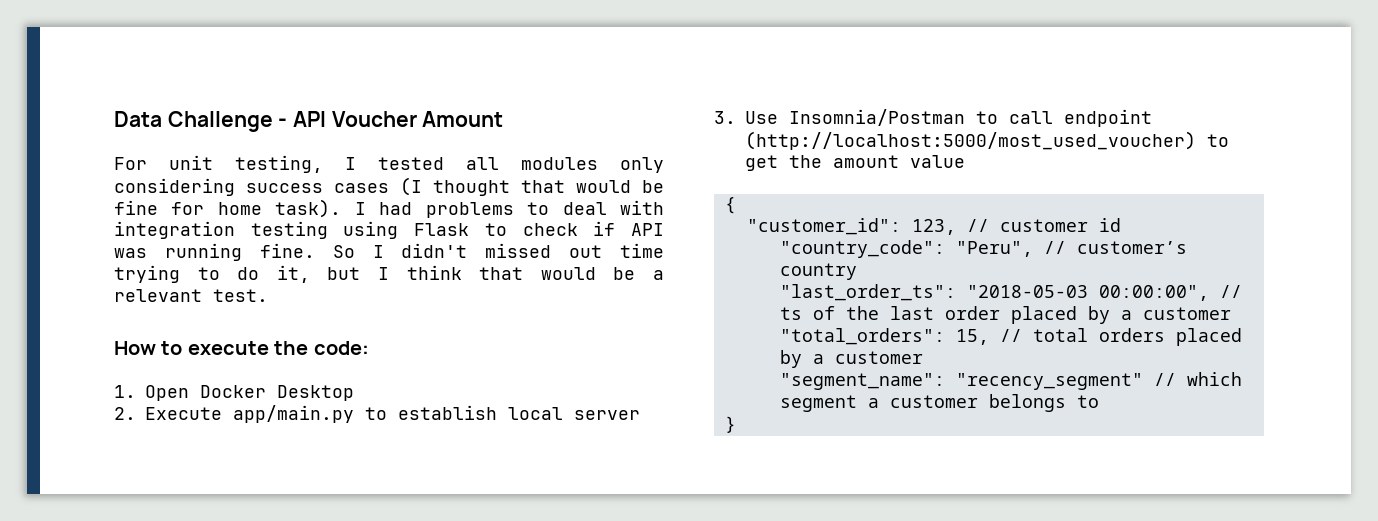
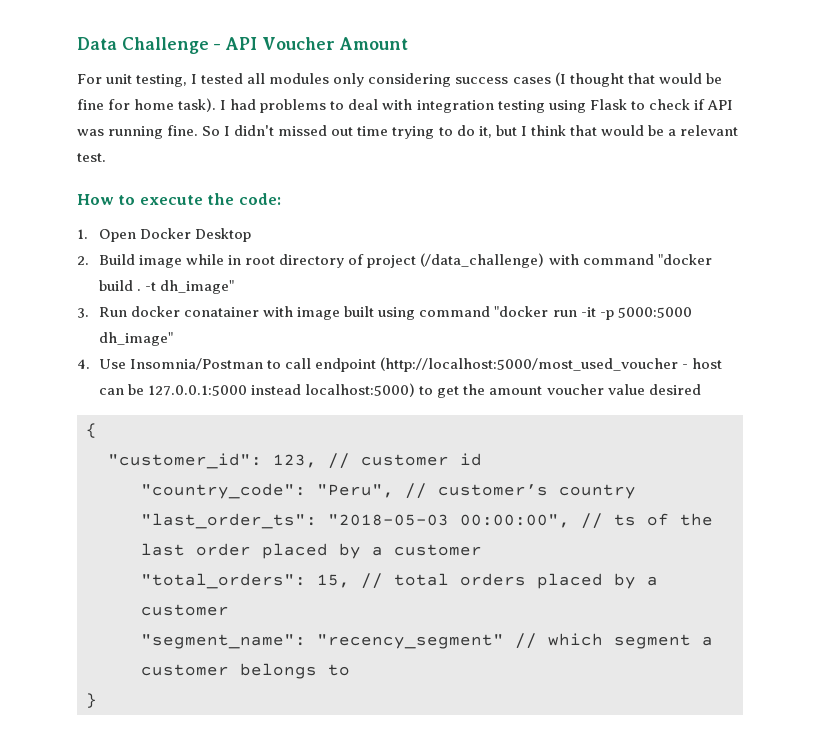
[145,405,640,423] [714,111,736,124] Execute app/main.py to establish local server // 3. -> [99,253,712,268] [99,280,235,294] [77,306,692,320] [99,332,174,346] [77,359,90,369] Build image while in root directory of project (/data_challenge) with command "docker build . -t dh_image" // 3. Run docker conatainer with image built using command "docker run -it -p 5000:5000 dh_image" // 4.
[745,131,1196,150] (http://localhost:5000/most_used_voucher) -> [380,357,723,372] [99,383,416,397] (http://localhost:5000/most_used_voucher - host can be 127.0.0.1:5000 instead localhost:5000)
(899, 161) none -> [546,384,604,395] voucher
(965, 161) none -> [648,384,701,395] desired

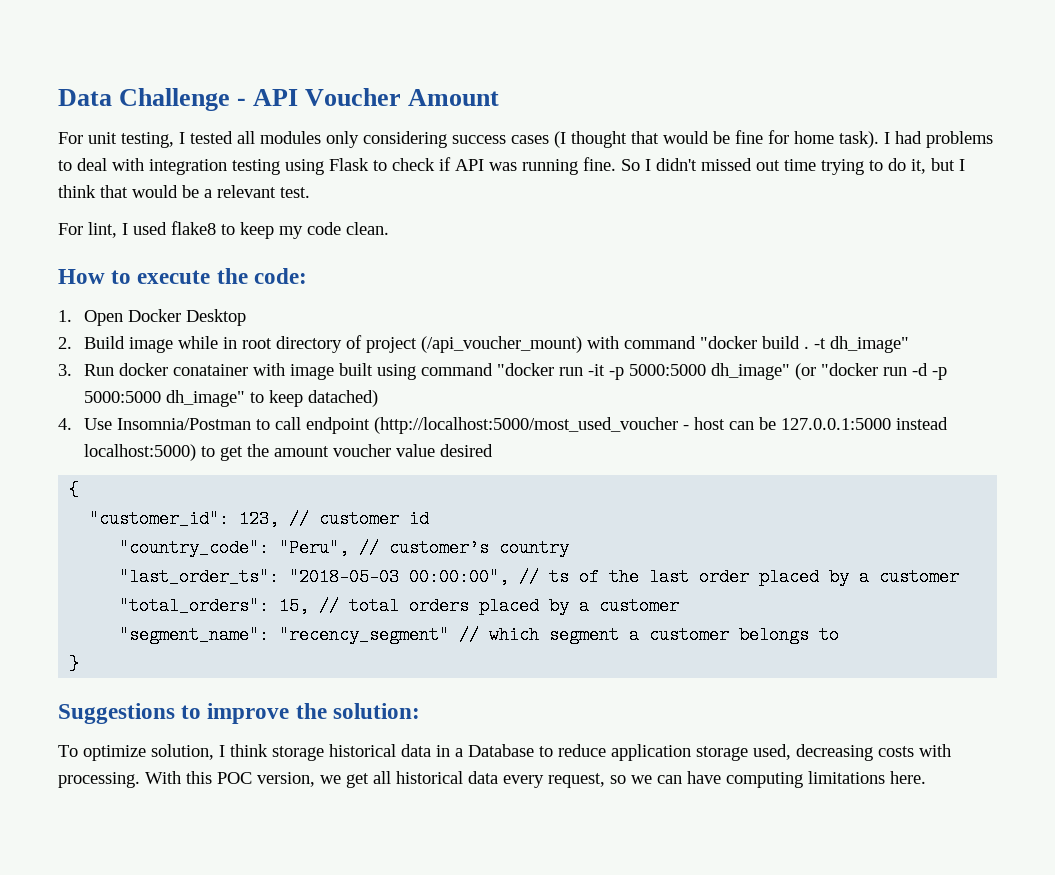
(106, 157) none -> [58,221,389,239] // For lint, I used flake8 to keep my code clean.
[420,253,545,268] (/data_challenge) -> [420,336,582,353] (/api_voucher_mount)
(174, 339) none -> [794,363,947,380] [83,390,378,407] (or "docker run -d -p 5000:5000 dh_image" to keep datached)
(97, 700) none -> [58,703,420,724] [58,744,951,761] [58,771,926,788] // Suggestions to improve the solution: // To optimize solution, I think storage historical data in a Database to reduce application storage used, decreasing costs with processing. With this POC version, we get all historical data every request, so we can have computing limitations here.

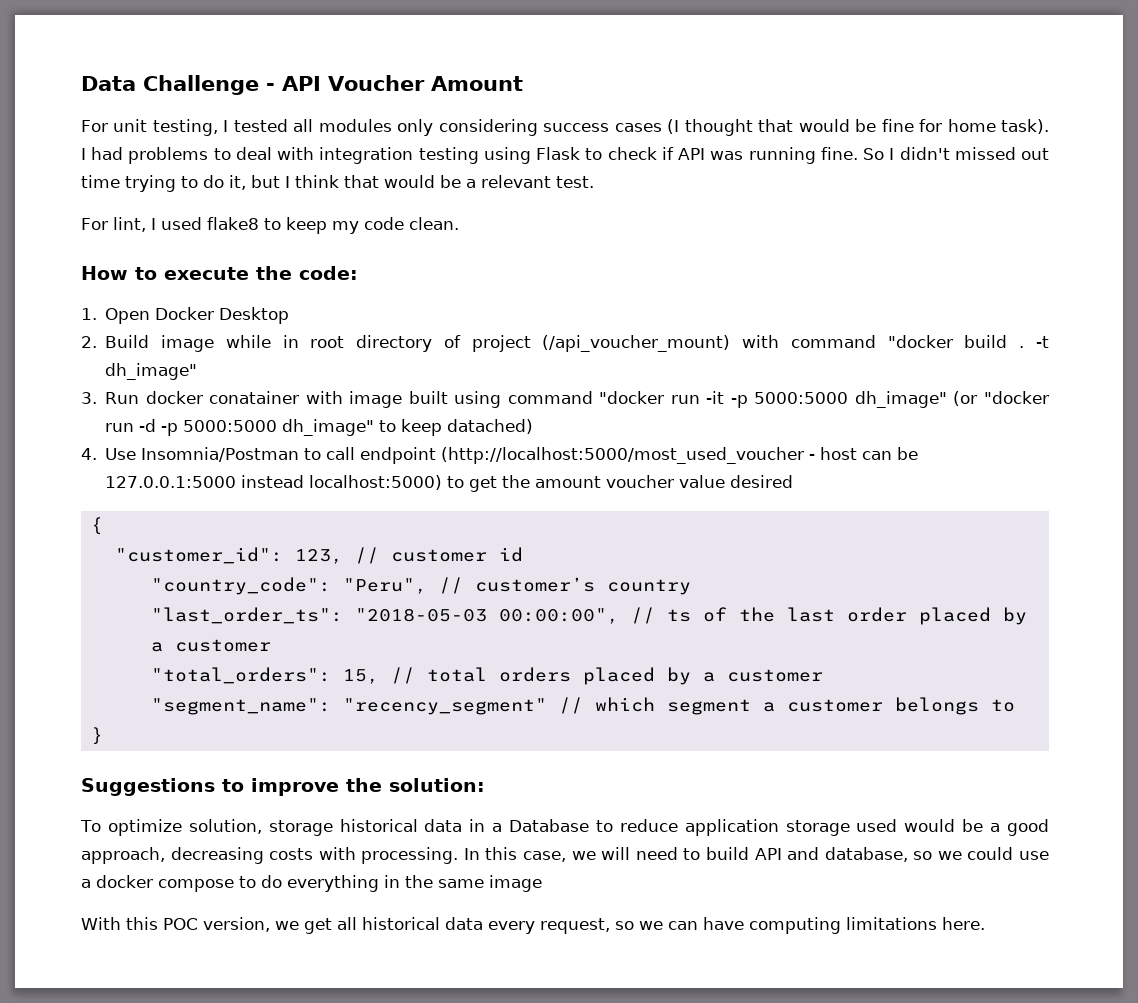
[219,744,268,757] I think -> (262, 826) none
[753,744,951,761] [58,772,140,788] used, decreasing costs with processing. -> [856,819,1050,836] [81,847,1049,864] [81,875,542,892] used would be a good approach, decreasing costs with processing. In this case, we will need to build API and database, so we could use a docker compose to do everything in the same image //

